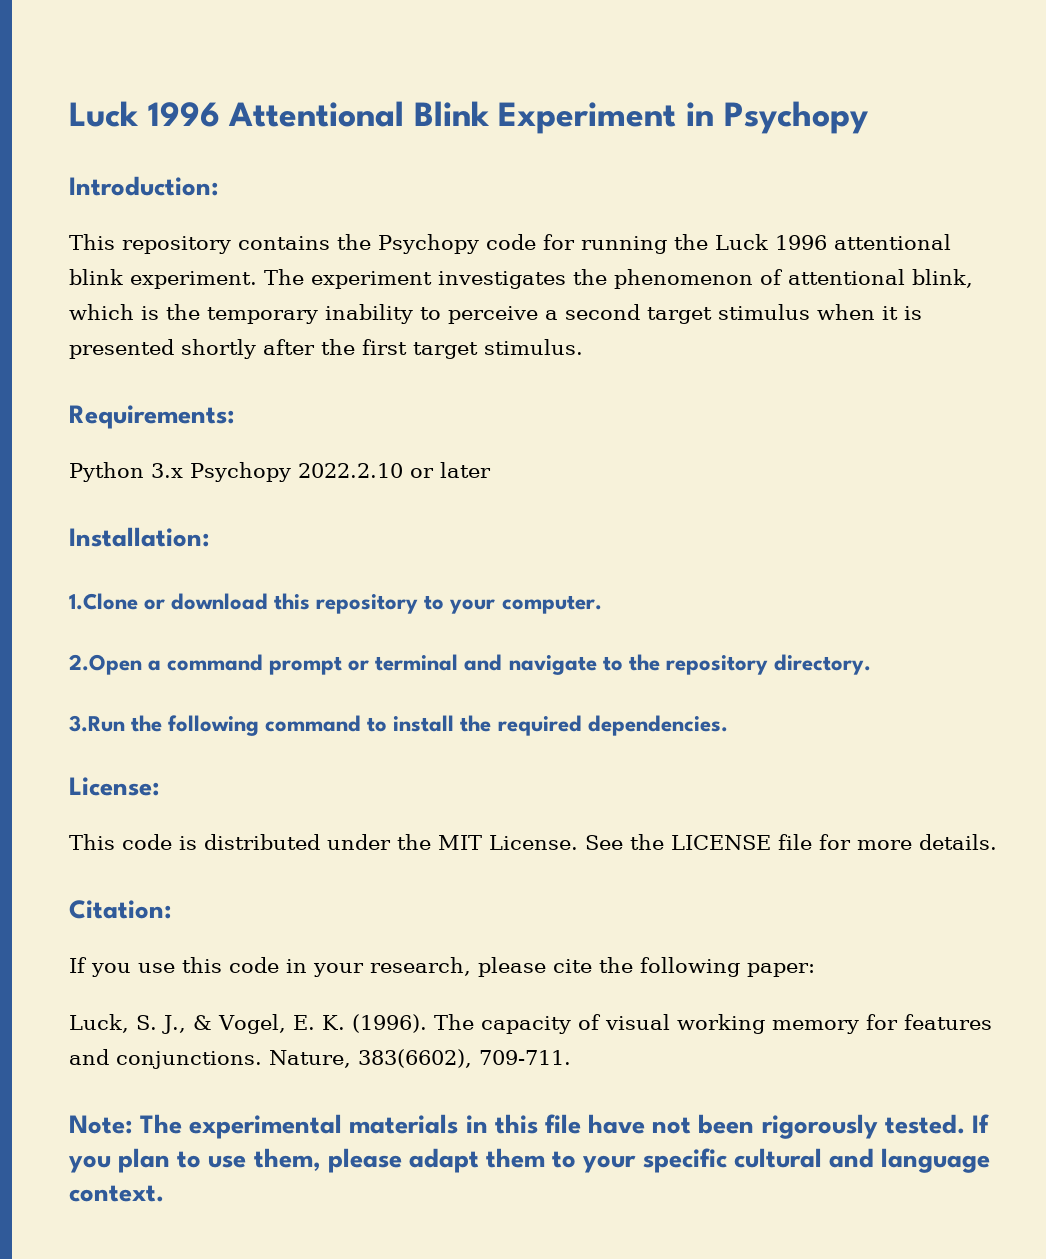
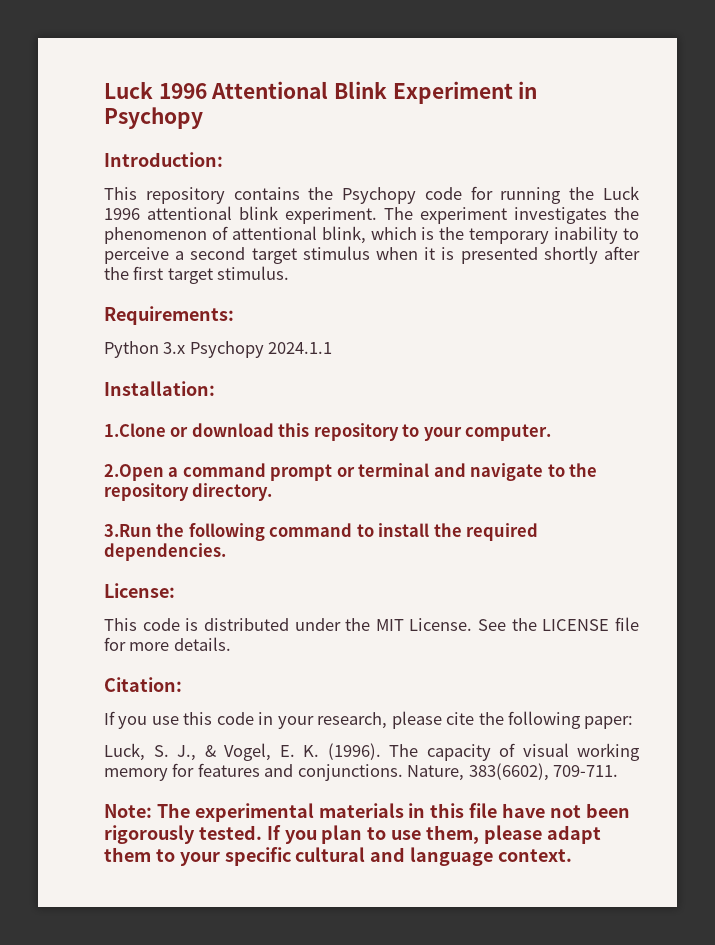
[298,462,491,478] 2022.2.10 or later -> [268,342,333,354] 2024.1.1

